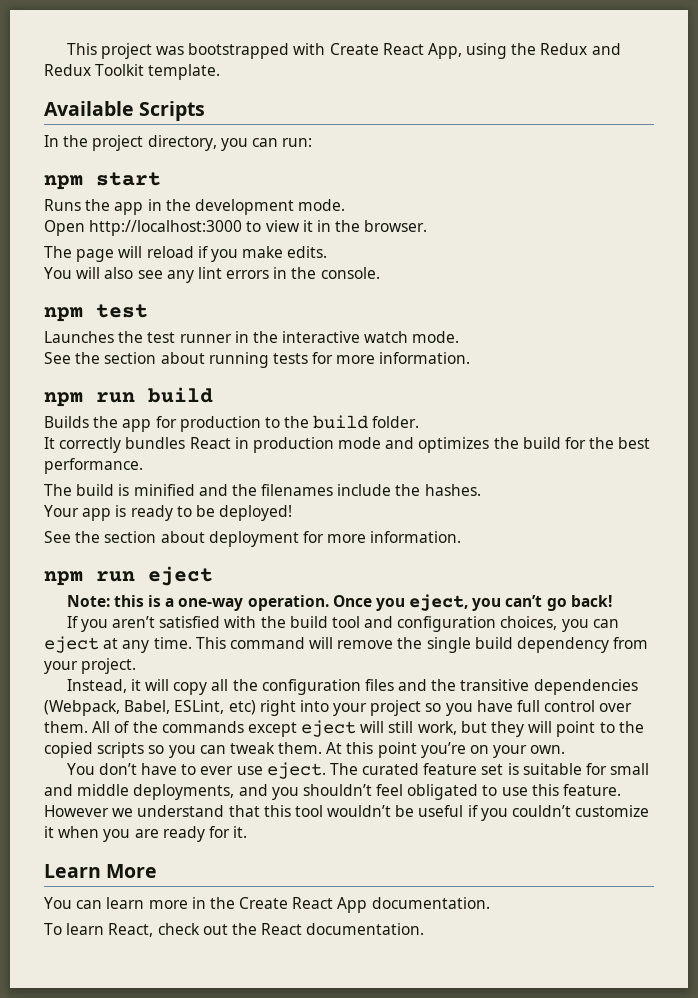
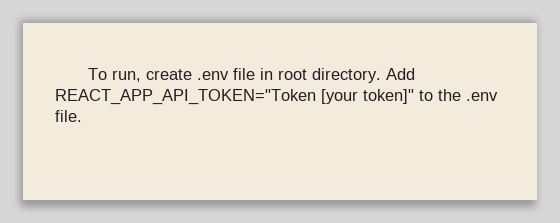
[66,43,621,59] [44,64,221,80] [44,101,206,121] [44,135,313,151] [44,172,161,190] [44,199,346,215] [44,220,428,236] [44,246,328,262] [44,267,380,283] [44,304,148,322] [44,331,460,343] [44,352,471,368] [44,387,213,407] [44,415,420,432] [44,437,651,453] [44,458,143,474] [44,484,481,496] [44,505,293,521] [44,531,462,547] [44,566,213,586] [66,594,612,611] [66,616,619,632] [44,636,649,653] [44,658,137,674] [66,679,638,695] [44,700,633,716] [44,720,644,737] [44,742,566,758] [66,762,650,779] [44,784,622,800] [44,805,650,821] [44,826,248,842] [44,864,158,878] [44,897,490,913] [44,923,425,937] This project was bootstrapped with Create React App, using the Redux and Redux Toolkit template. // Available Scripts // In the project directory, you can run: // npm start // Runs the app in the development mode. // Open http://localhost:3000 to view it in the browser. // The page will reload if you make edits. // You will also see any lint errors in the console. // npm test // Launches the test runner in the interactive watch mode. // See the section about running tests for more information. // npm run build // Builds the app for production to the build folder. // It correctly bundles React in production mode and optimizes the build for the best performance. // The build is minified and the filenames include the hashes. // Your app is ready to be deployed! // See the section about deployment for more information. // npm run eject // Note: this is a one-way operation. Once you eject, you can’t go back! // If you aren’t satisfied with the build tool and configuration choices, you can eject at any time. This command will remove the single build dependency from your project. // Instead, it will copy all the configuration files and the transitive dependencies (Webpack, Babel, ESLint, etc) right into your project so you have full control over them. All of the commands except eject will still work, but they will point to the copied scripts so you can tweak them. At this point you’re on your own. // You don’t have to ever use eject. The curated feature set is suitable for small and middle deployments, and you shouldn’t feel obligated to use this feature. However we understand that this tool wouldn’t be useful if you couldn’t customize it when you are ready for it. // Learn More // You can learn more in the Create React App documentation. // To learn React, check out the React documentation. -> [87,68,415,83] [55,89,498,105] [55,110,82,122] To run, create .env file in root directory. Add REACT_APP_API_TOKEN="Token [your token]" to the .env file.

